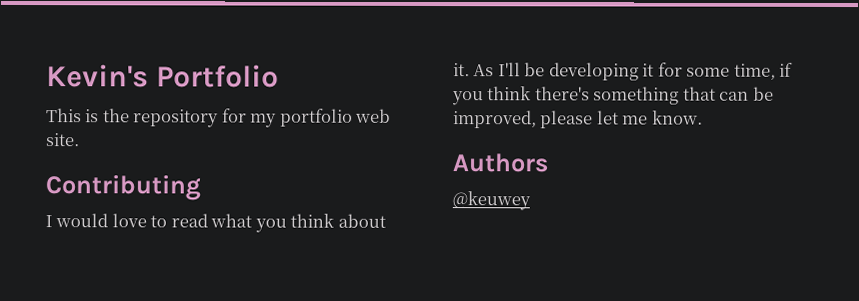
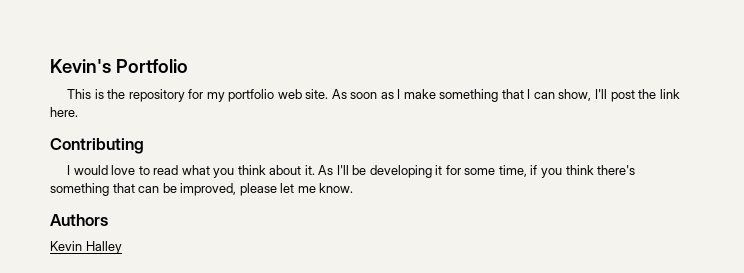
(80, 140) none -> [331,89,680,102] [50,107,78,117] As soon as I make something that I can show, I'll post the link here.
[452,191,531,211] @keuwey -> [50,241,122,254] Kevin Halley

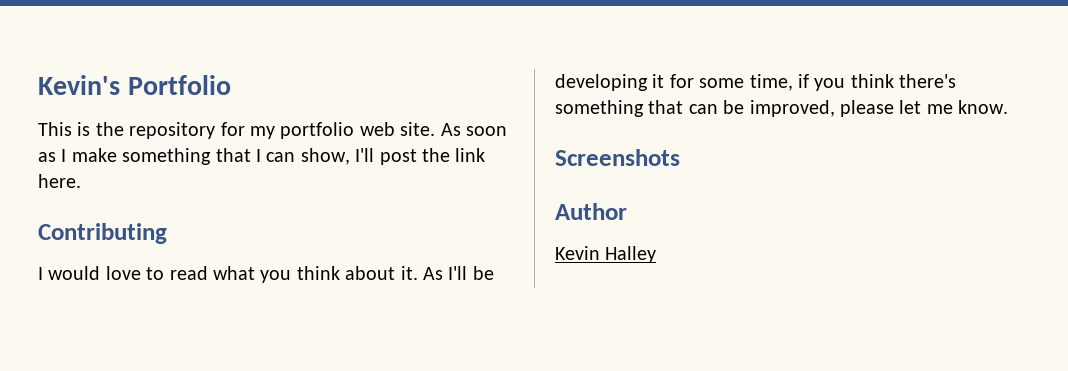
[50,214,108,226] Authors -> [555,149,680,166] [555,203,627,220] Screenshots // Author

